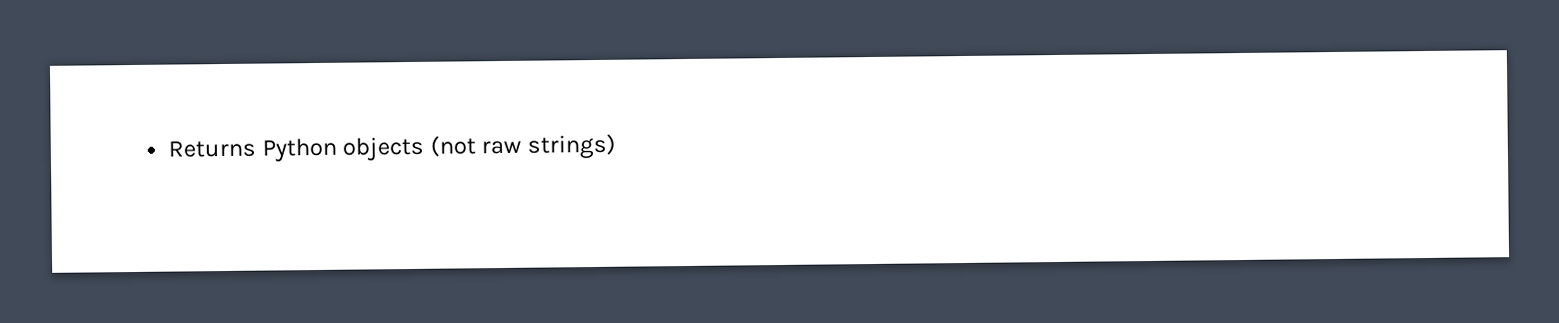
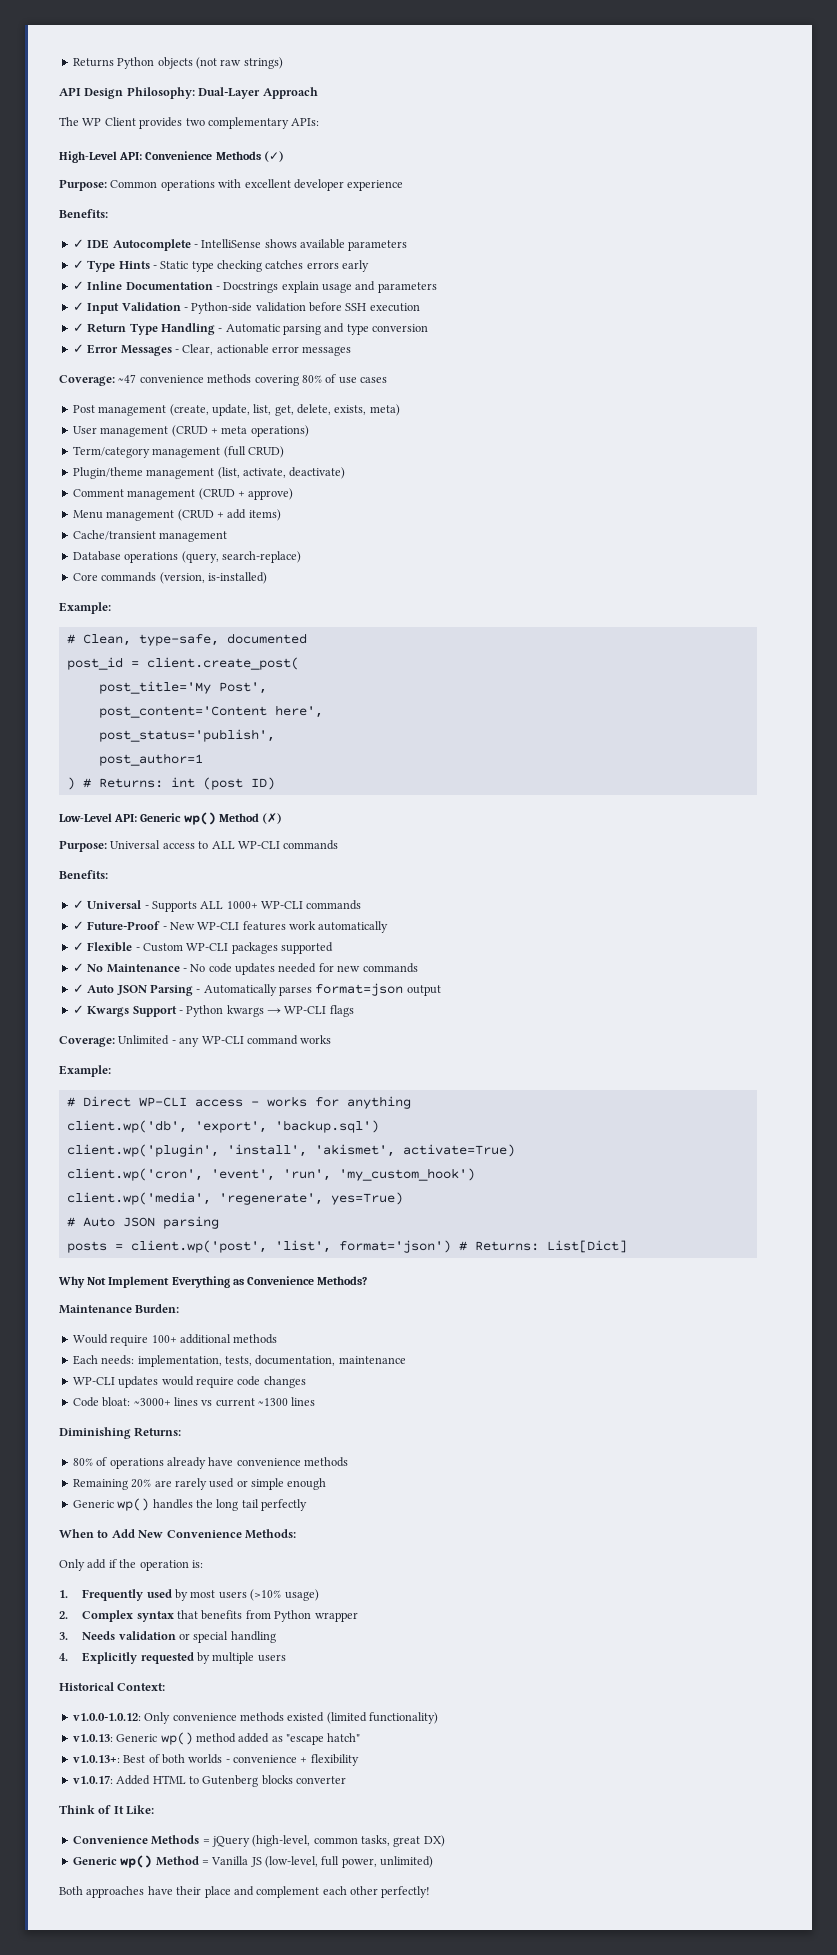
(616, 146) none -> [59,87,318,99] [59,117,320,129] [59,151,284,163] [59,179,404,191] [59,209,108,218] [72,239,408,251] [72,260,370,272] [72,281,437,293] [72,302,420,314] [72,323,429,335] [72,344,352,356] [59,374,387,386] [72,404,400,416] [72,425,309,437] [72,446,284,458] [72,467,346,479] [72,488,294,500] [72,509,281,521] [72,530,228,542] [72,551,301,563] [72,572,267,584] [59,602,111,614] [66,633,307,646] [66,657,299,670] [98,681,267,694] [98,705,323,718] [98,729,275,742] [98,753,203,766] [66,777,275,790] [59,812,283,825] [59,840,339,852] [59,870,108,879] [72,900,362,912] [72,921,389,933] [72,942,333,954] [72,963,418,975] [72,983,441,996] [72,1005,354,1017] [59,1035,332,1047] [59,1065,111,1077] [66,1096,411,1109] [66,1120,379,1133] [66,1144,515,1157] [66,1168,475,1181] [66,1192,403,1205] [66,1216,219,1229] [66,1240,627,1253] [58,1276,368,1288] [59,1304,180,1314] [72,1334,278,1346] [72,1355,406,1367] [72,1376,306,1388] [72,1397,316,1407] [59,1427,182,1439] [72,1457,348,1469] [72,1478,327,1490] [72,1498,307,1511] [59,1529,296,1539] [59,1559,203,1571] [59,1589,319,1601] [59,1610,358,1622] [59,1631,276,1643] [59,1652,286,1664] [59,1682,166,1691] [72,1712,438,1724] [72,1732,361,1745] [72,1754,359,1766] [72,1775,346,1787] [59,1805,155,1815] [72,1835,445,1847] [72,1855,434,1868] [59,1886,431,1898] // API Design Philosophy: Dual-Layer Approach // The WP Client provides two complementary APIs: // High-Level API: Convenience Methods (✓) // Purpose: Common operations with excellent developer experience // Benefits: // ✓ IDE Autocomplete - IntelliSense shows available parameters // ✓ Type Hints - Static type checking catches errors early // ✓ Inline Documentation - Docstrings explain usage and parameters // ✓ Input Validation - Python-side validation before SSH execution // ✓ Return Type Handling - Automatic parsing and type conversion // ✓ Error Messages - Clear, actionable error messages // Coverage: ~47 convenience methods covering 80% of use cases // Post management (create, update, list, get, delete, exists, meta) // User management (CRUD + meta operations) // Term/category management (full CRUD) // Plugin/theme management (list, activate, deactivate) // Comment management (CRUD + approve) // Menu management (CRUD + add items) // Cache/transient management // Database operations (query, search-replace) // Core commands (version, is-installed) // Example: // # Clean, type-safe, documented // post_id = client.create_post( // post_title='My Post', // post_content='Content here', // post_status='publish', // post_author=1 // ) # Returns: int (post ID) // Low-Level API: Generic wp() Method (✗) // Purpose: Universal access to ALL WP-CLI commands // Benefits: // ✓ Universal - Supports ALL 1000+ WP-CLI commands // ✓ Future-Proof - New WP-CLI features work automatically // ✓ Flexible - Custom WP-CLI packages supported // ✓ No Maintenance - No code updates needed for new commands // ✓ Auto JSON Parsing - Automatically parses format=json output // ✓ Kwargs Support - Python kwargs → WP-CLI flags // Coverage: Unlimited - any WP-CLI command works // Example: // # Direct WP-CLI access - works for anything // client.wp('db', 'export', 'backup.sql') // client.wp('plugin', 'install', 'akismet', activate=True) // client.wp('cron', 'event', 'run', 'my_custom_hook') // client.wp('media', 'regenerate', yes=True) // # Auto JSON parsing // posts = client.wp('post', 'list', format='json') # Returns: List[Dict] // Why Not Implement Everything as Convenience Methods? // Maintenance Burden: // Would require 100+ additional methods // Each needs: implementation, tests, documentation, maintenance // WP-CLI updates would require code changes // Code bloat: ~3000+ lines vs current ~1300 lines // Diminishing Returns: // 80% of operations already have convenience methods // Remaining 20% are rarely used or simple enough // Generic wp() handles the long tail perfectly // When to Add New Convenience Methods: // Only add if the operation is: // 1. Frequently used by most users (>10% usage) // 2. Complex syntax that benefits from Python wrapper // 3. Needs validation or special handling // 4. Explicitly requested by multiple users // Historical Context: // v1.0.0-1.0.12: Only convenience methods existed (limited functionality) // v1.0.13: Generic wp() method added as "escape hatch" // v1.0.13+: Best of both worlds - convenience + flexibility // v1.0.17: Added HTML to Gutenberg blocks converter // Think of It Like: // Convenience Methods = jQuery (high-level, common tasks, great DX) // Generic wp() Method = Vanilla JS (low-level, full power, unlimited) // Both approaches have their place and complement each other perfectly!

